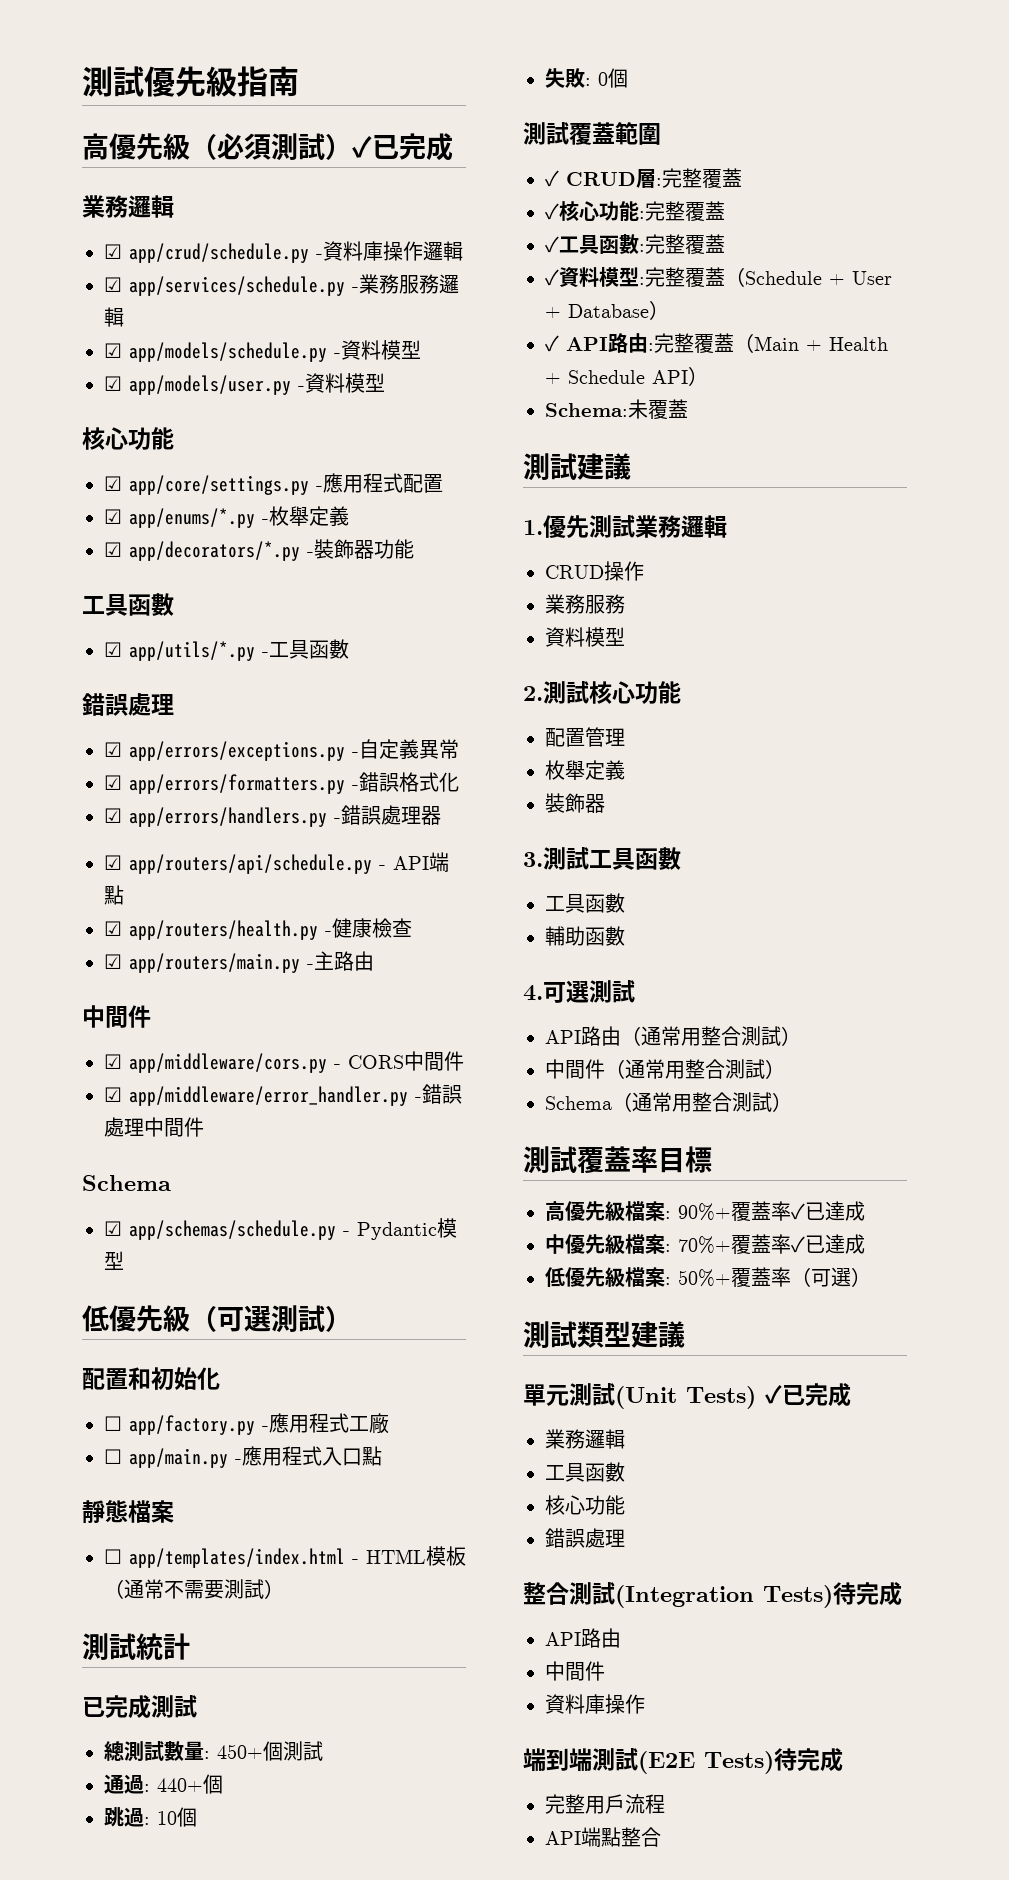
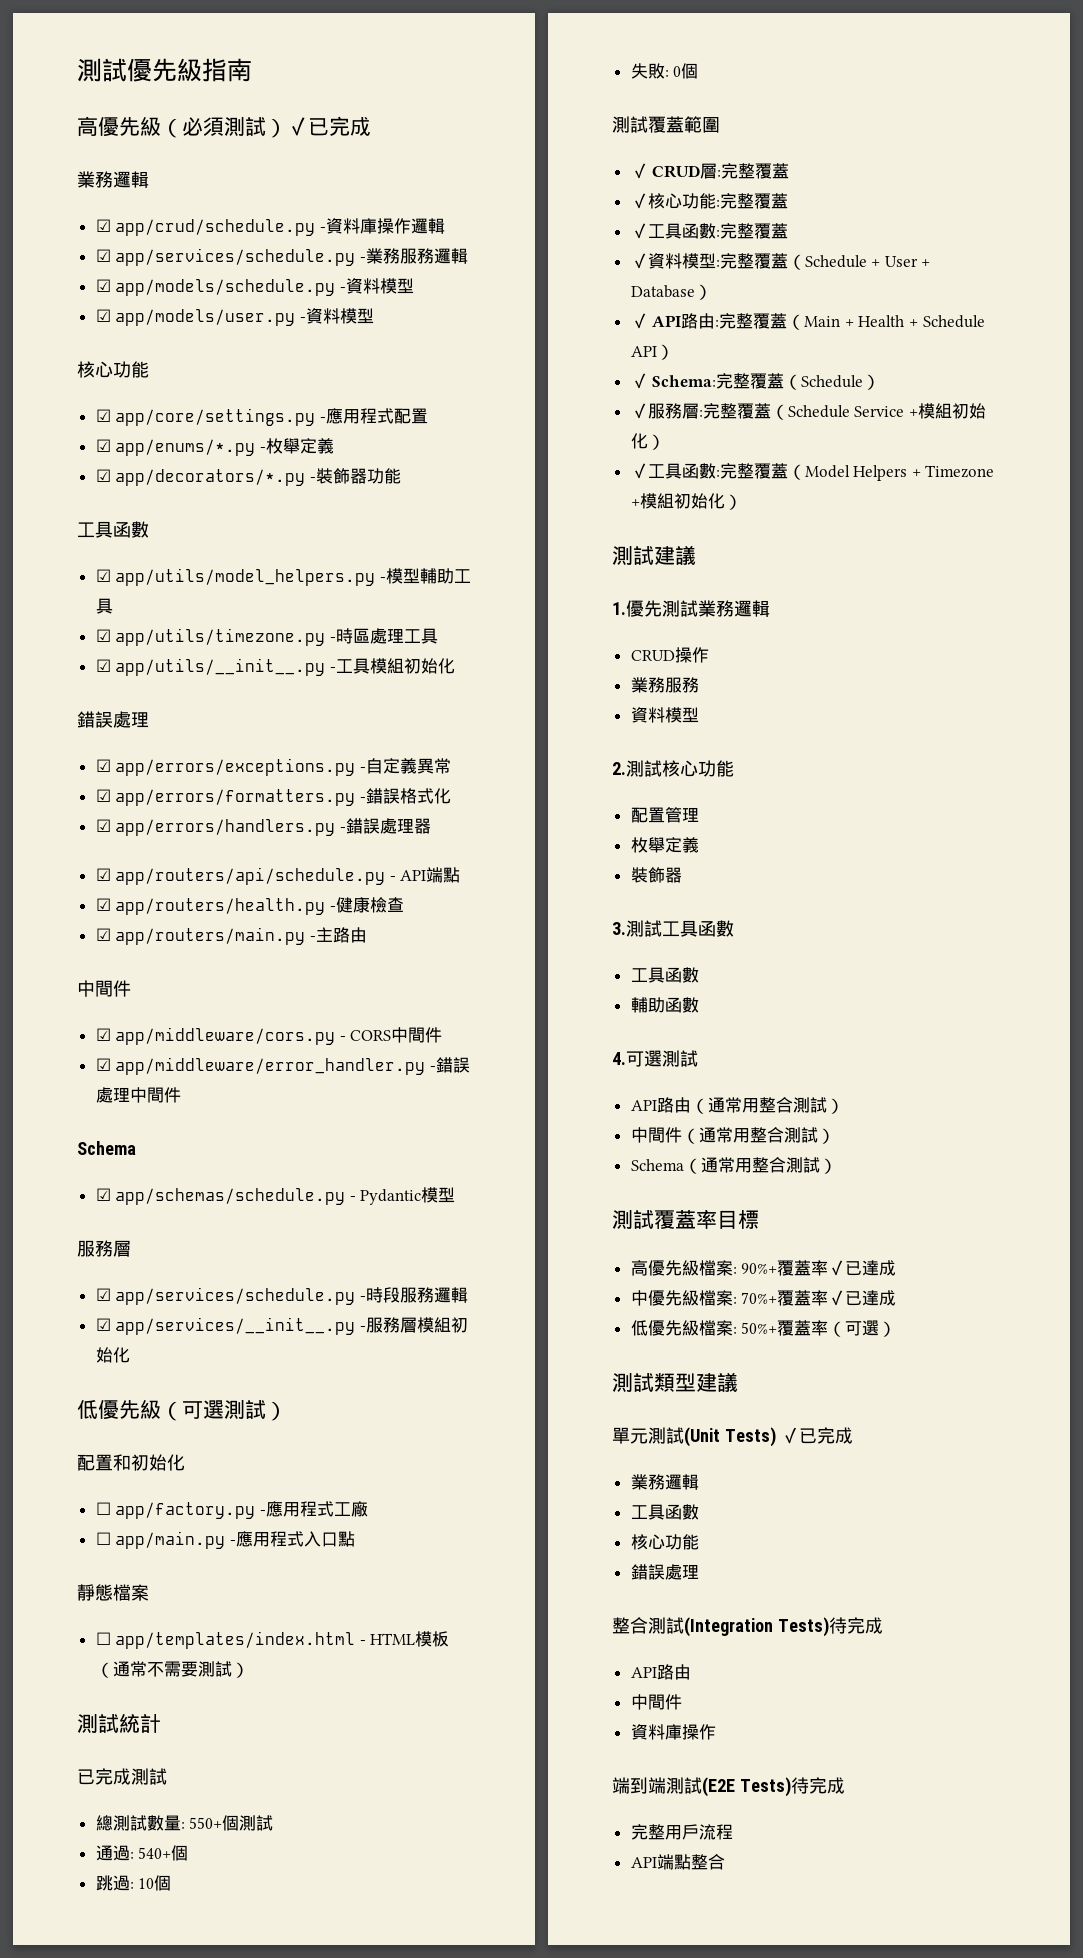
[129,639,349,661] app/utils/*.py -工具函數 -> [115,568,471,586] [95,598,113,614] [95,628,438,646] [95,658,455,676] app/utils/model_helpers.py -模型輔助工具 // ☑ app/utils/timezone.py -時區處理工具 // ☑ app/utils/__init__.py -工具模組初始化
(124, 1260) none -> [77,1240,131,1257] [95,1287,468,1305] [95,1317,468,1335] [95,1347,130,1363] // 服務層 // ☑ app/services/schedule.py -時段服務邏輯 // ☑ app/services/__init__.py -服務層模組初始化
[217,1744,263,1759] 450+ -> [189,1817,223,1829] 550+
[157,1778,203,1792] 440+ -> [138,1847,172,1859] 540+
[545,399,688,419] Schema:未覆蓋 -> [630,373,881,390] [630,403,986,420] [630,433,665,450] [630,463,995,481] [630,493,742,510] ✓ Schema:完整覆蓋（Schedule） // ✓服務層:完整覆蓋（Schedule Service +模組初始化） // ✓工具函數:完整覆蓋（Model Helpers + Timezone +模組初始化）

